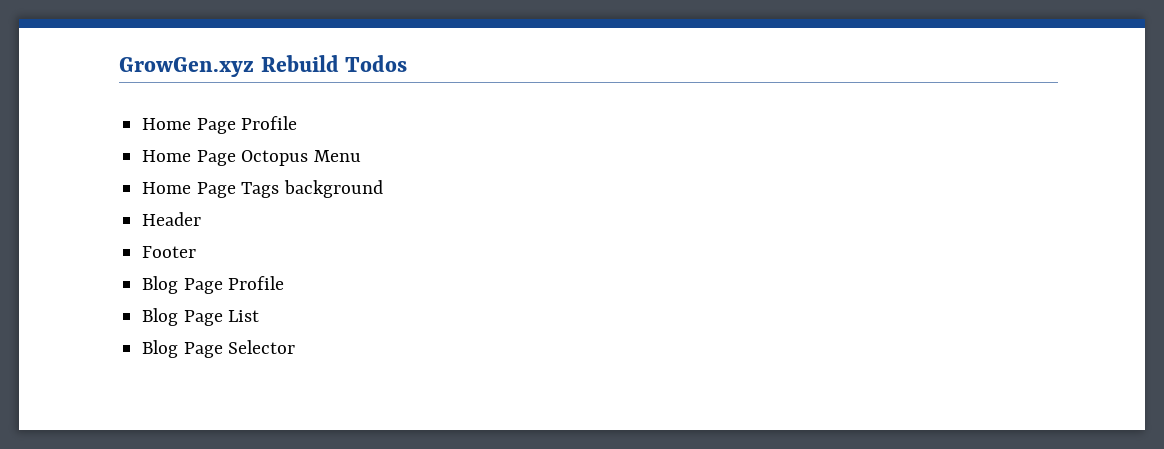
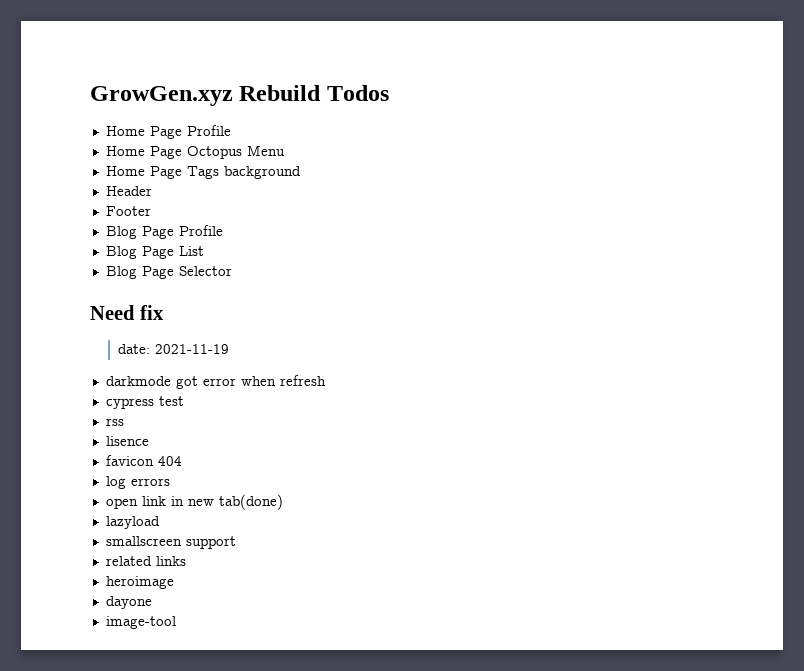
(296, 347) none -> [90,305,164,320] [117,344,229,354] [105,375,326,389] [105,396,184,409] [105,418,124,426] [105,436,149,446] [105,455,182,466] [105,476,170,489] [105,494,283,510] [105,516,160,529] [105,536,236,549] [105,556,186,566] [105,576,174,589] [105,596,152,609] [105,616,176,629] // Need fix // date: 2021-11-19 // darkmode got error when refresh // cypress test // rss // lisence // favicon 404 // log errors // open link in new tab(done) // lazyload // smallscreen support // related links // heroimage // dayone // image-tool

